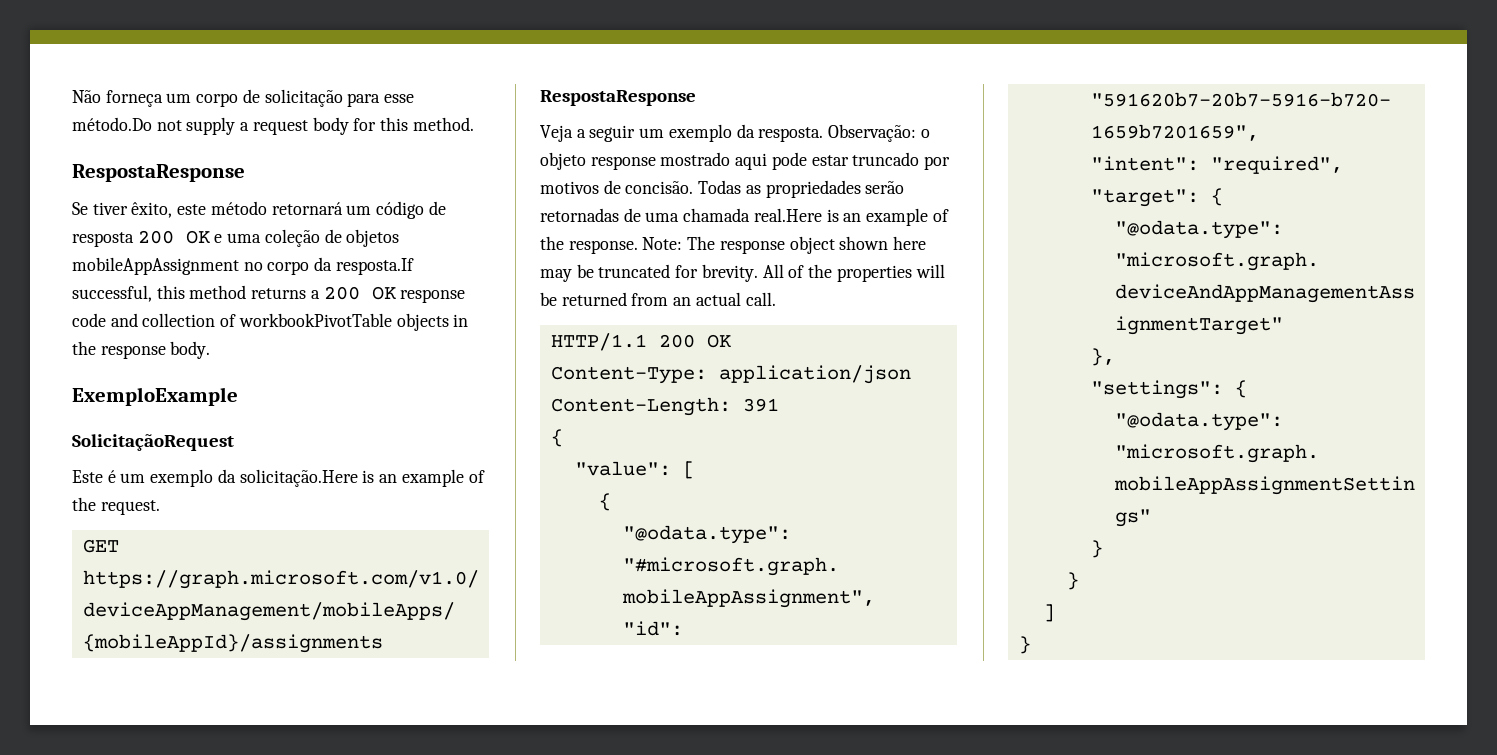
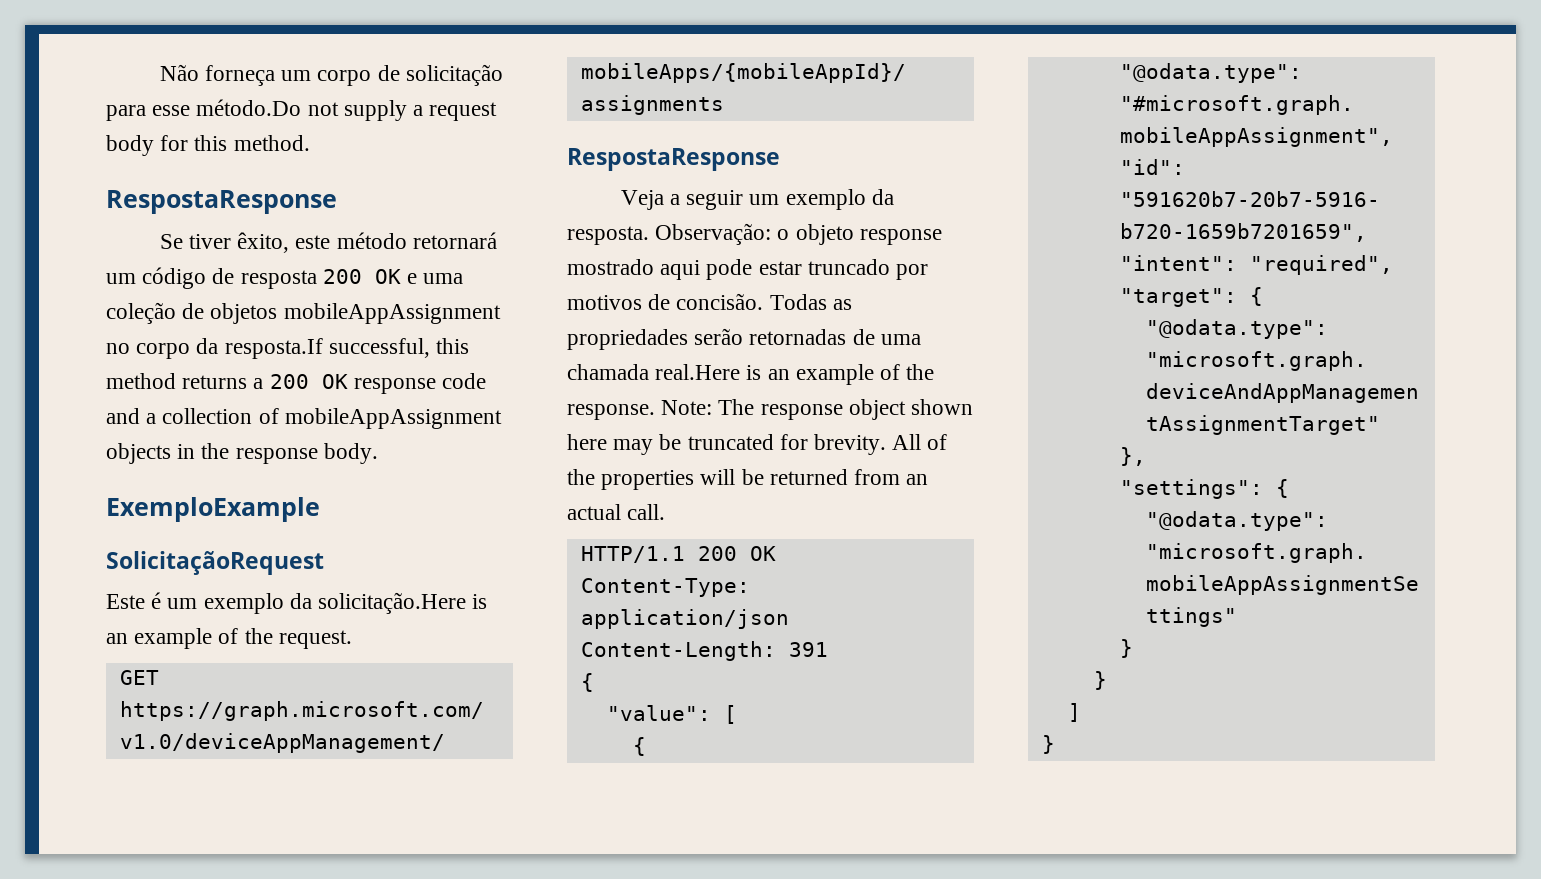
(138, 320) none -> [146,413,157,424] a
[238,313,392,327] workbookPivotTable -> [284,408,502,429] mobileAppAssignment

